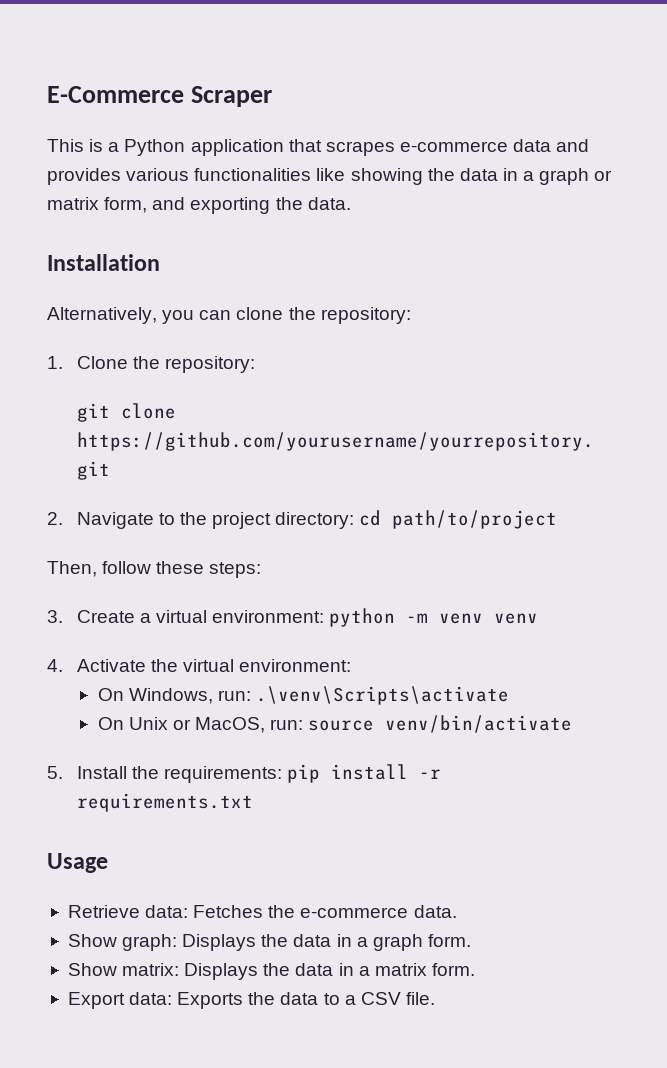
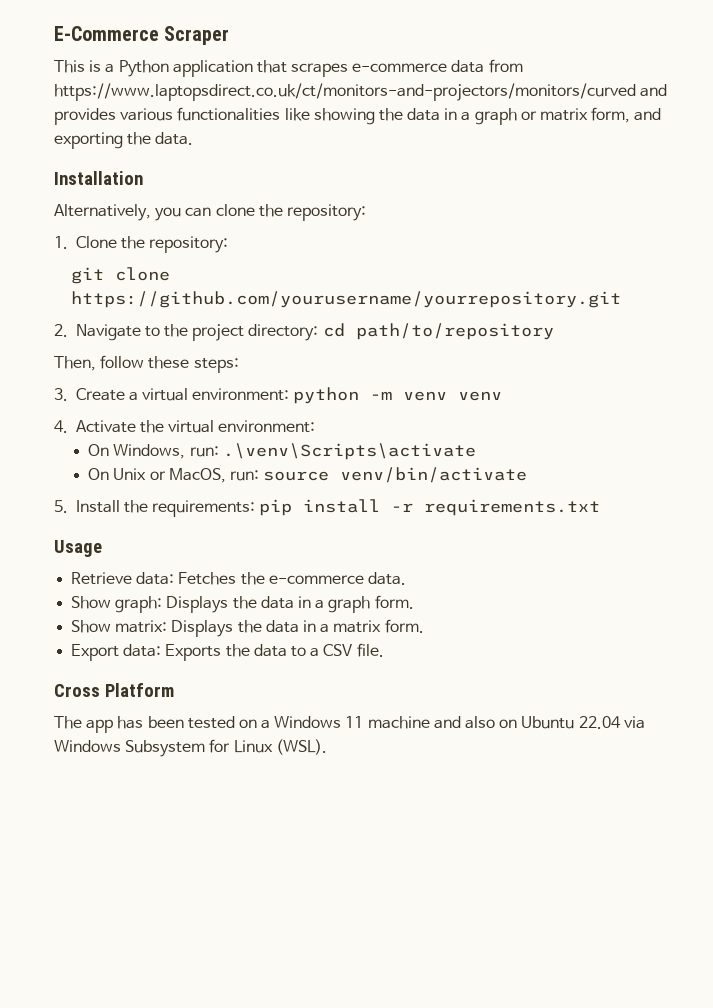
(552, 145) none -> [488,59,523,73] [54,83,636,101] from https://www.laptopsdirect.co.uk/ct/monitors-and-projectors/monitors/curved
[392,510,558,529] path/to/project -> [355,323,554,340] path/to/repository
(435, 998) none -> [54,683,174,697] [54,716,645,733] [54,739,327,757] // Cross Platform // The app has been tested on a Windows 11 machine and also on Ubuntu 22.04 via Windows Subsystem for Linux (WSL).

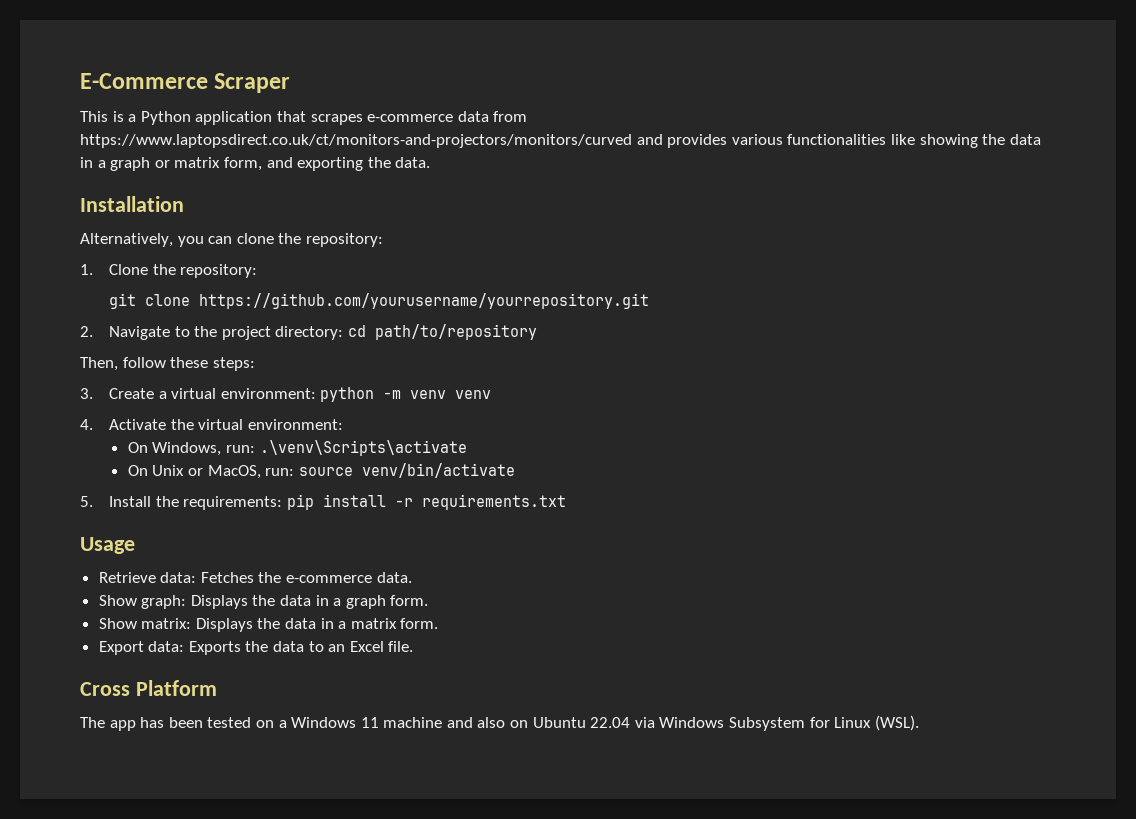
[310,644,354,657] a CSV -> [328,641,384,652] an Excel

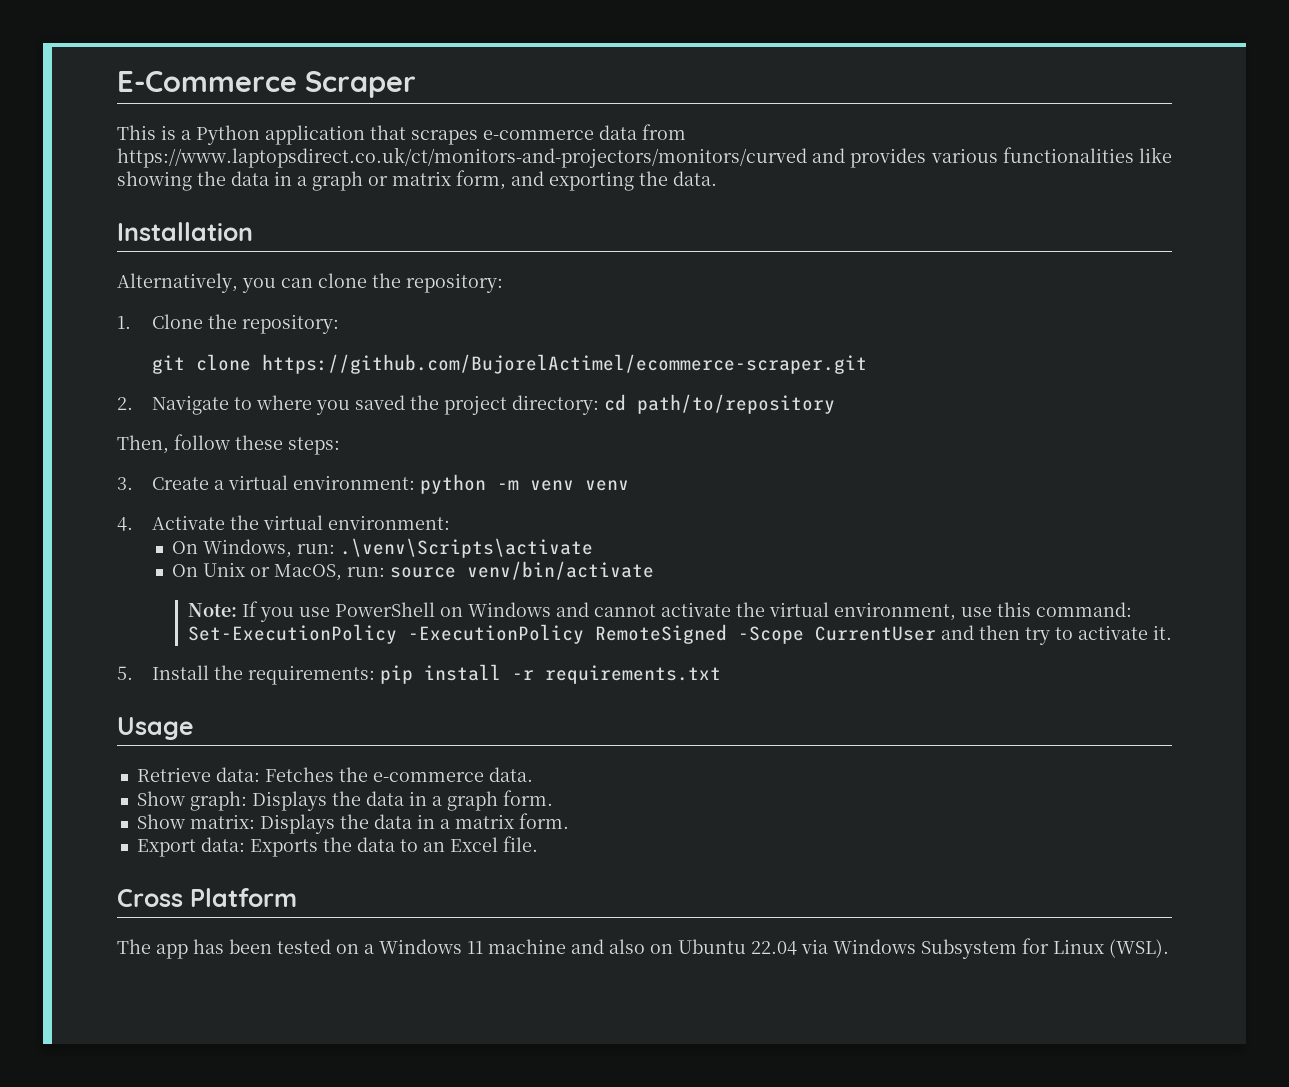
[199,293,650,309] https://github.com/yourusername/yourrepository.git -> [262,354,868,374] https://github.com/BujorelActimel/ecommerce-scraper.git
(190, 331) none -> [256,395,406,415] where you saved
(515, 470) none -> [187,601,1132,622] [187,624,1172,645] // Note: If you use PowerShell on Windows and cannot activate the virtual environment, use this command: Set-ExecutionPolicy -ExecutionPolicy RemoteSigned -Scope CurrentUser and then try to activate it.

